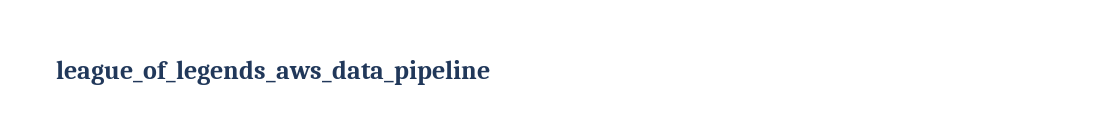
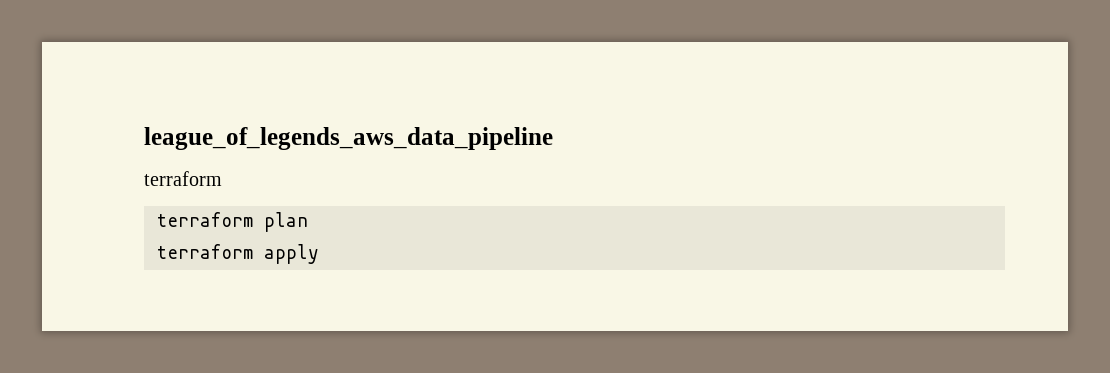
(490, 72) none -> [144,171,222,186] [156,212,308,232] [156,244,319,264] // terraform // terraform plan // terraform apply

